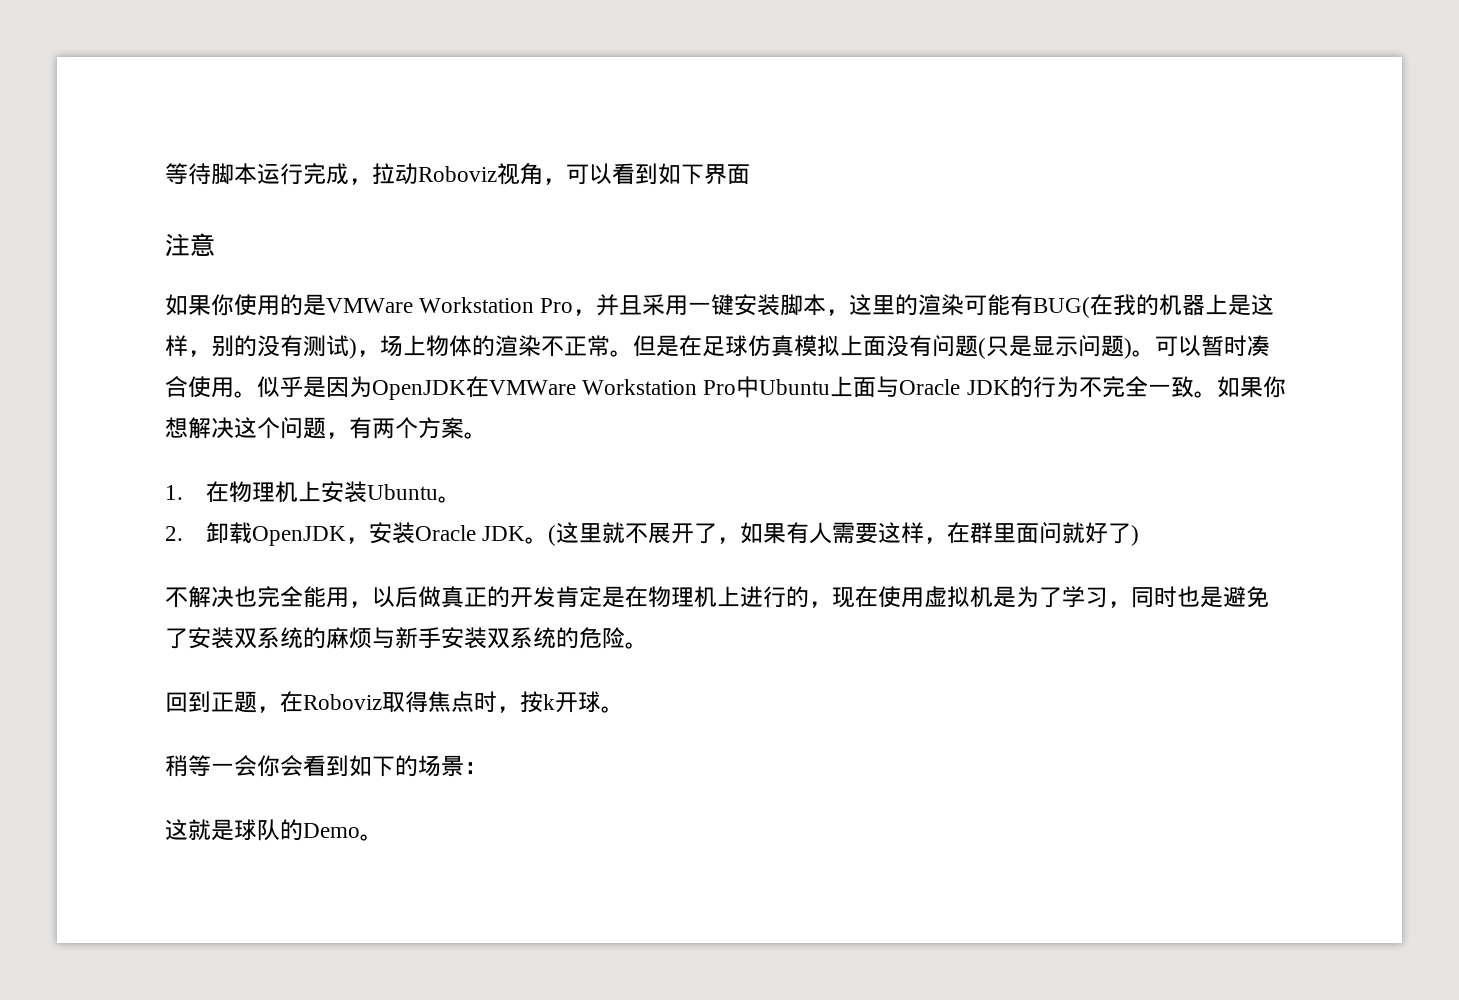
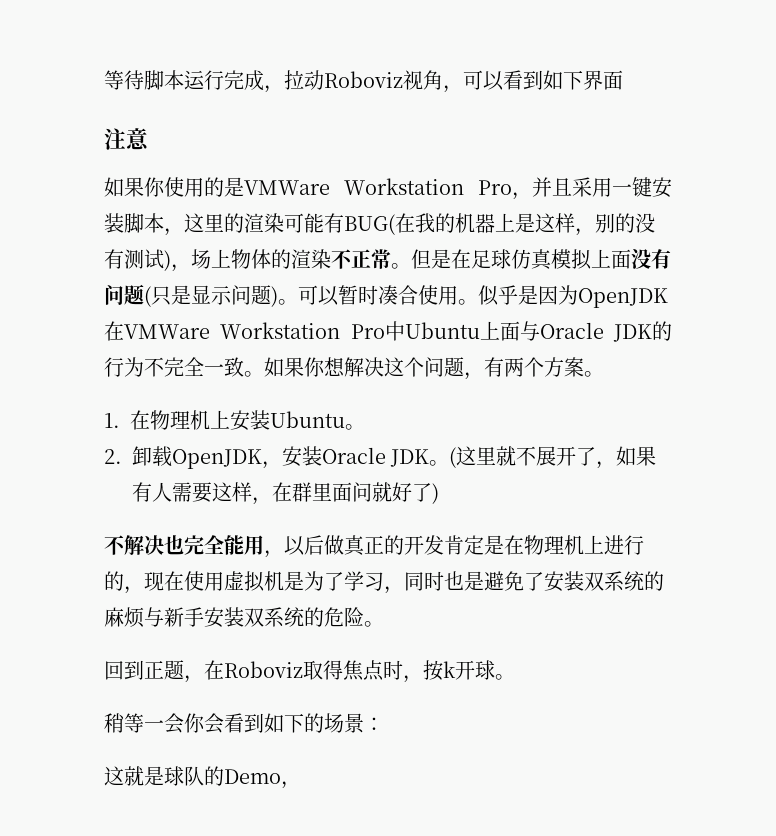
[360,834,383,841] 。 -> [281,781,301,789] ，

